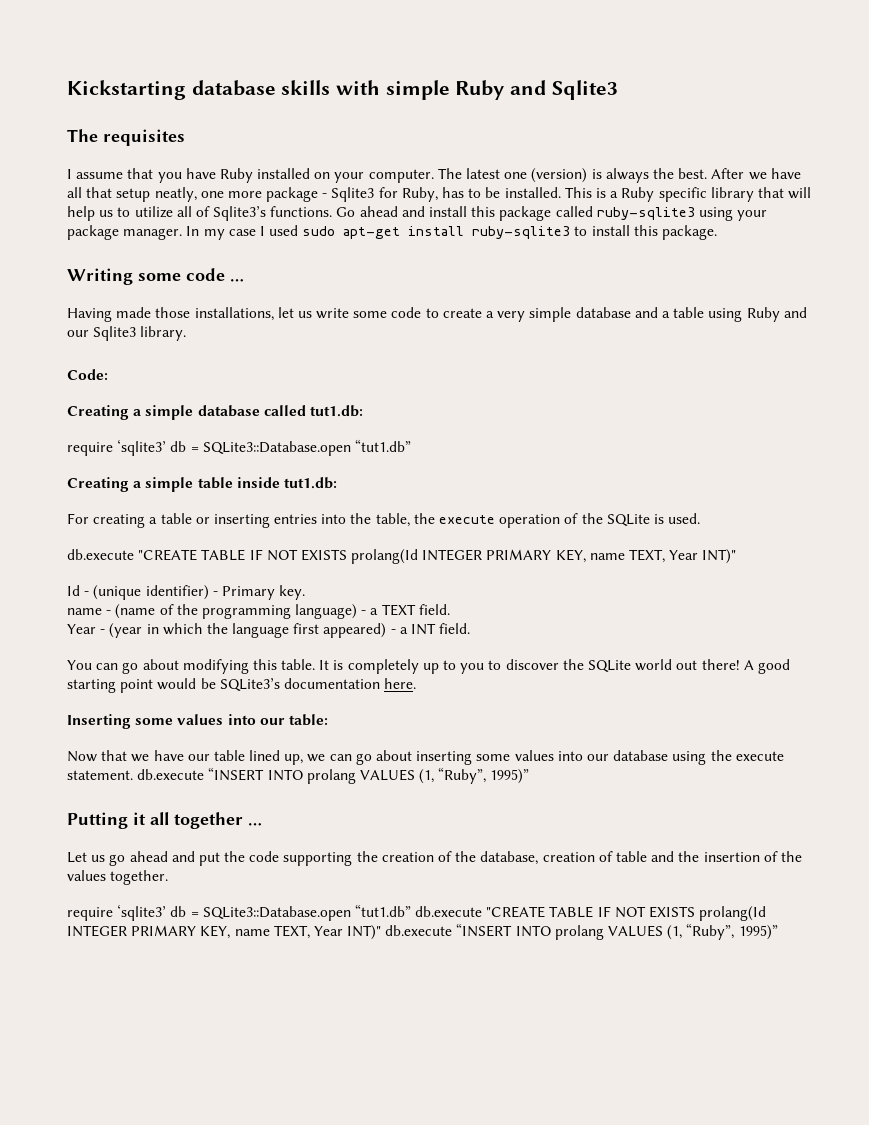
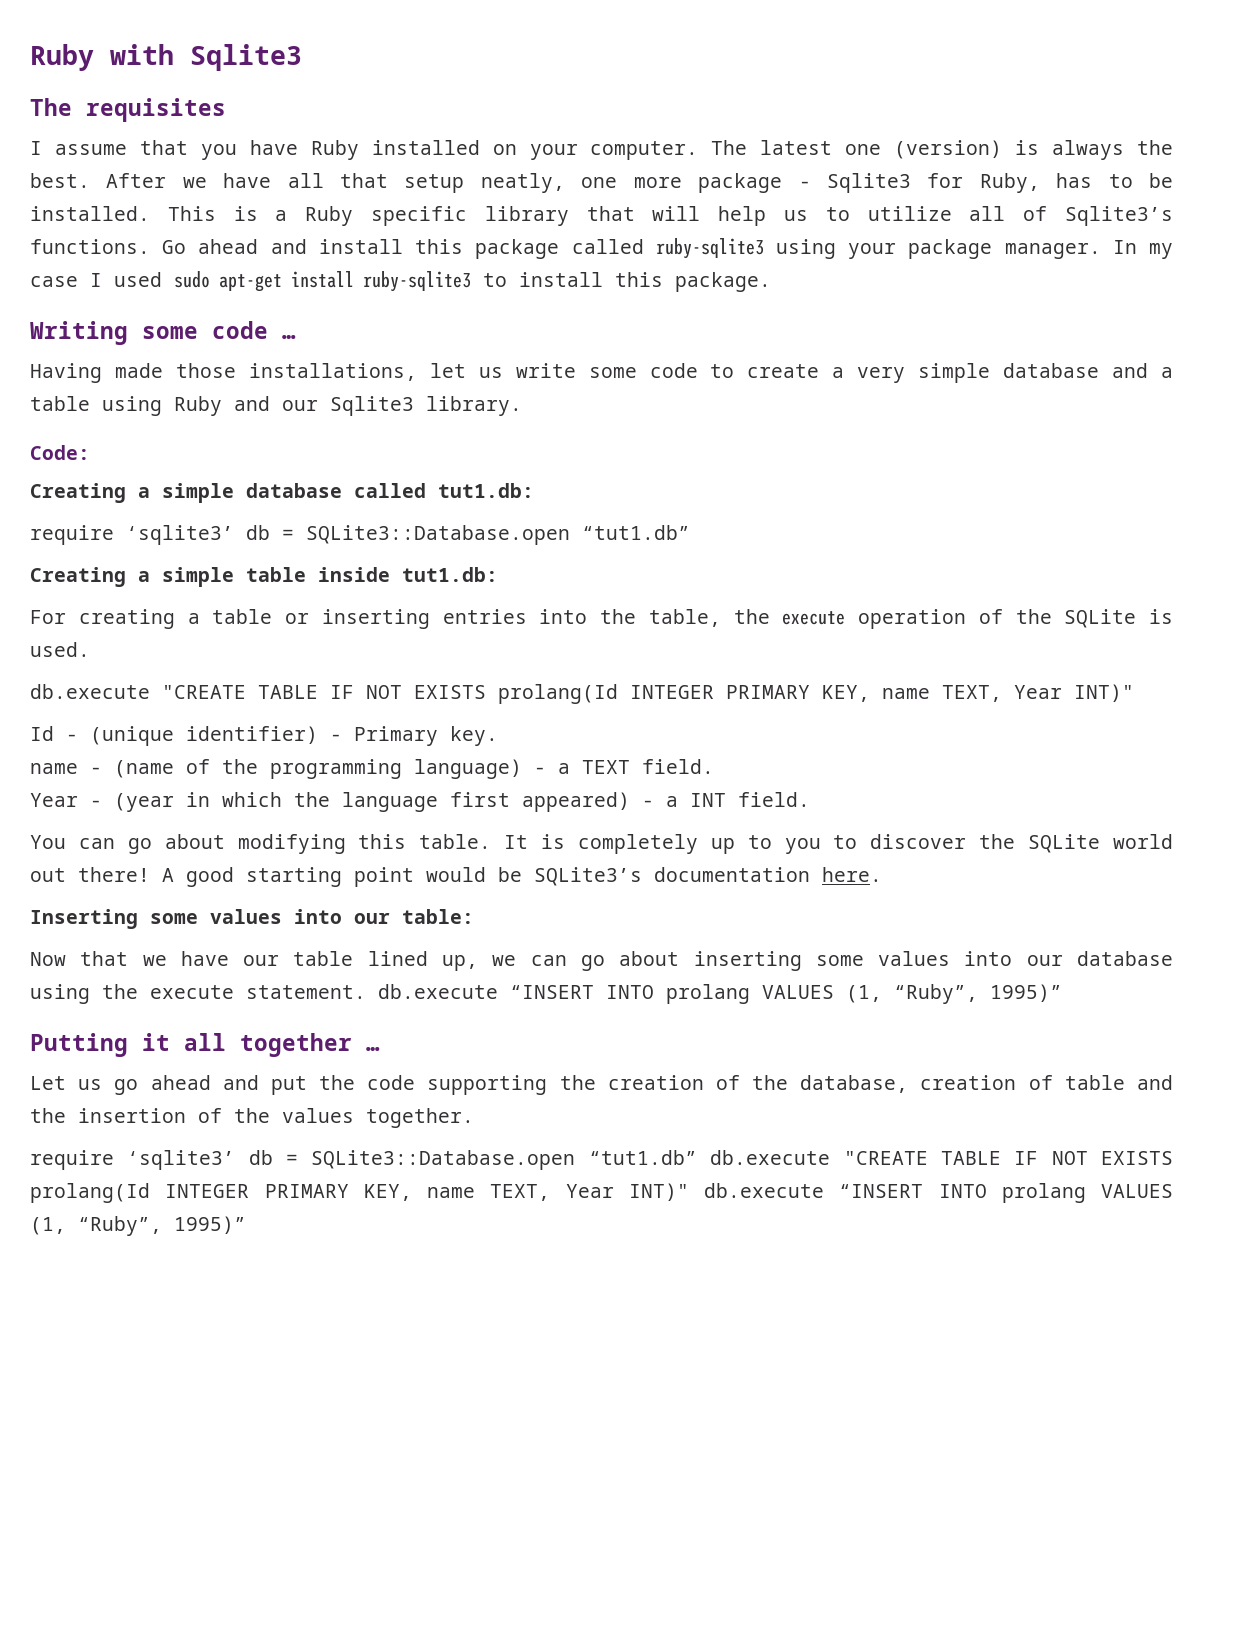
[67,80,547,100] Kickstarting database skills with simple Ruby and -> [30,44,174,71] Ruby with

